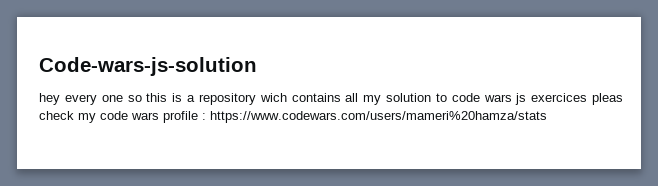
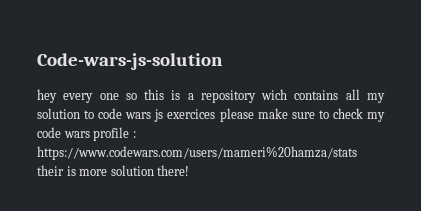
[591,93,623,105] pleas -> [219,108,329,122] please make sure to
(547, 117) none -> [37,165,190,176] their is more solution there!

